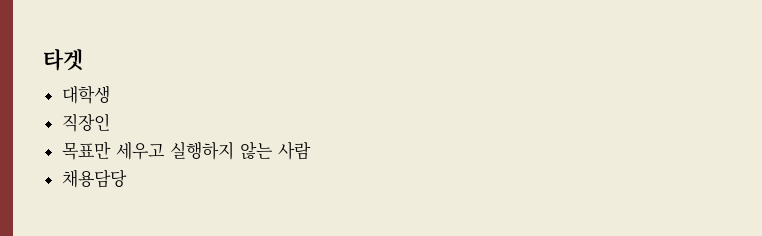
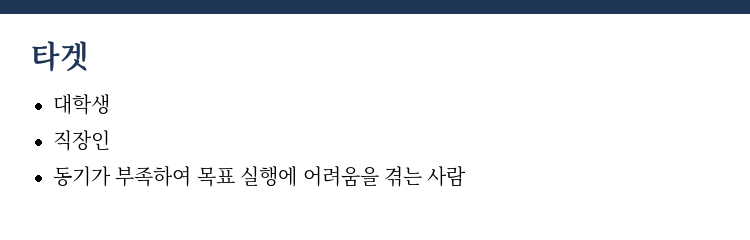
[61,141,273,160] 목표만 세우고 실행하지 않는 -> [53,166,422,187] 동기가 부족하여 목표 실행에 어려움을 겪는
[61,169,127,188] // 채용담당 -> (467, 176) none

